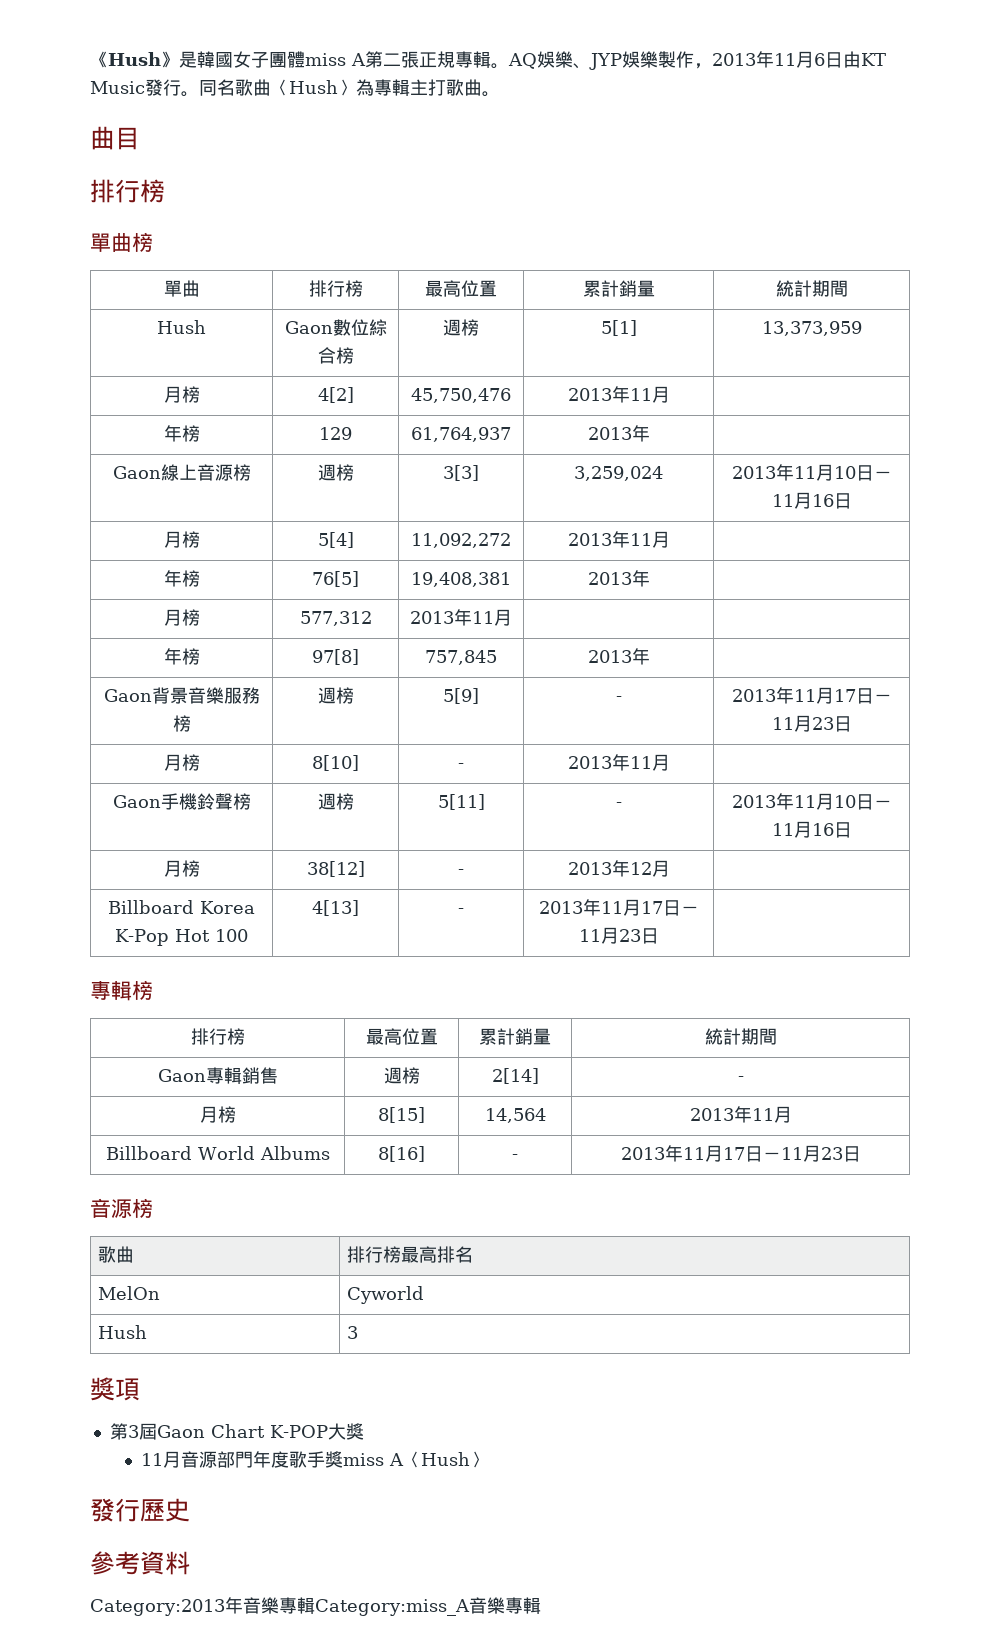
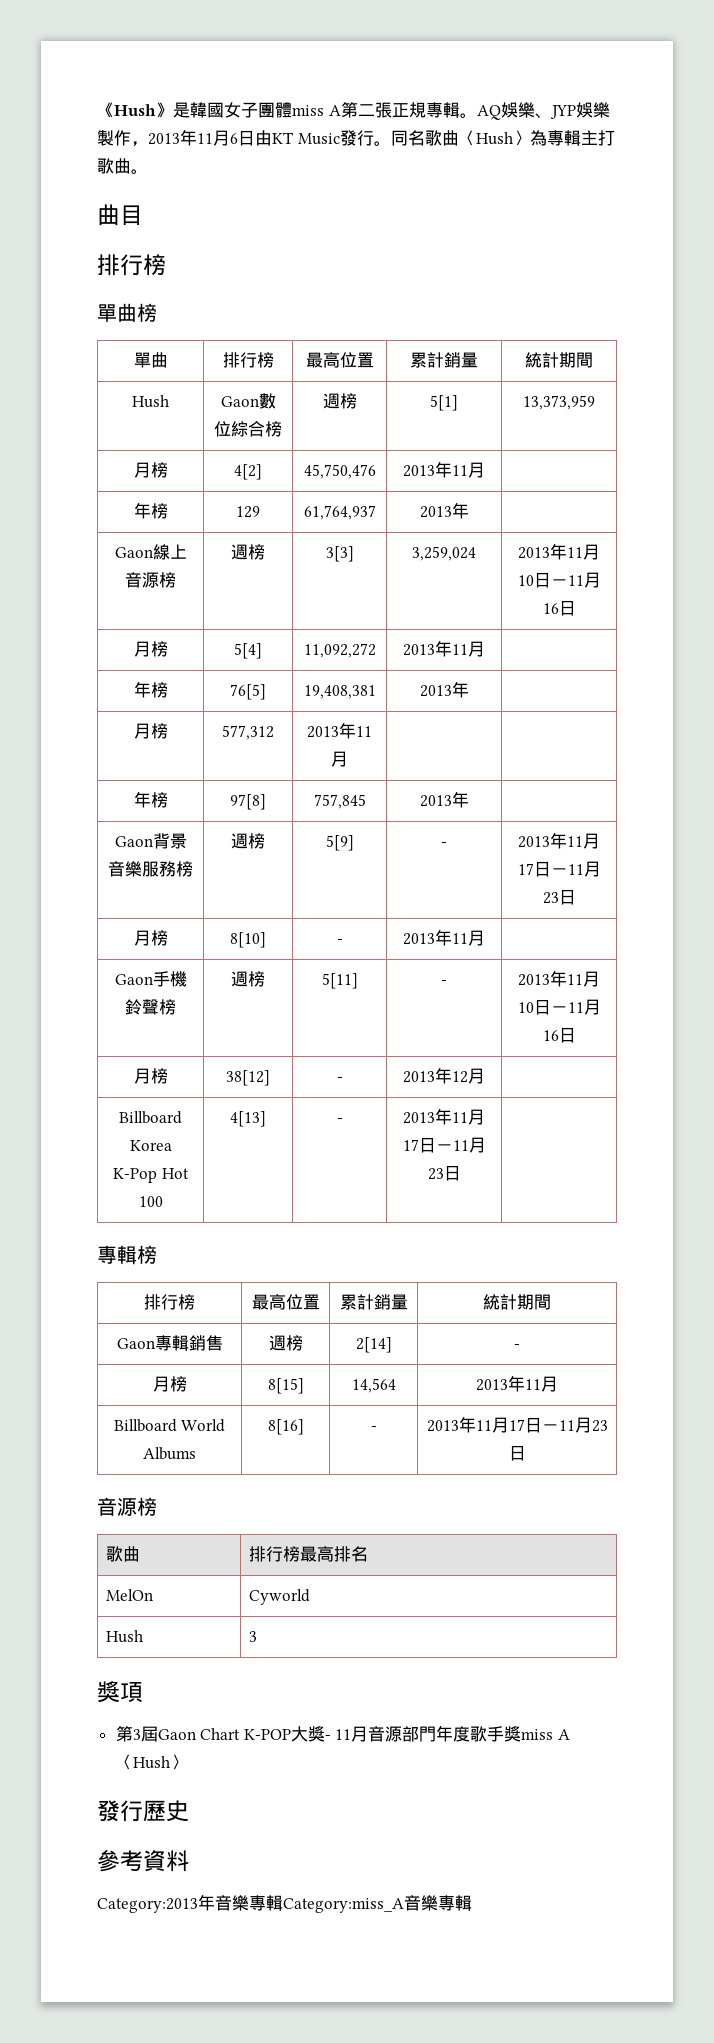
(364, 1431) // -> [324,1735,331,1740] -

